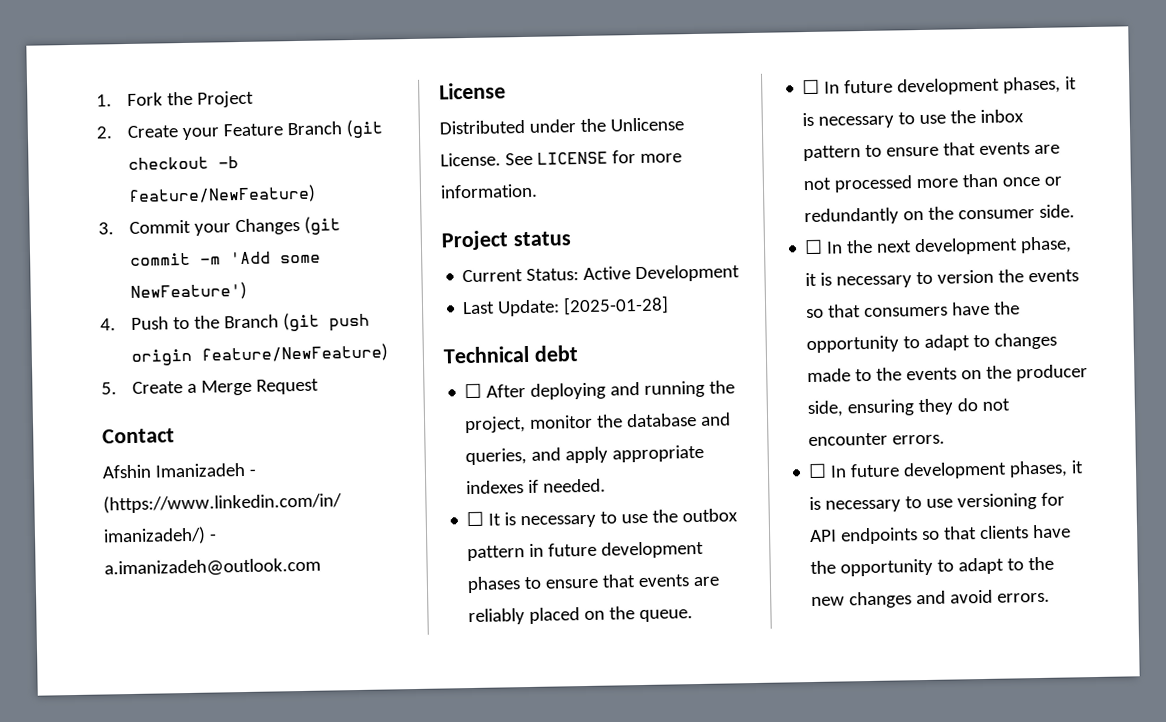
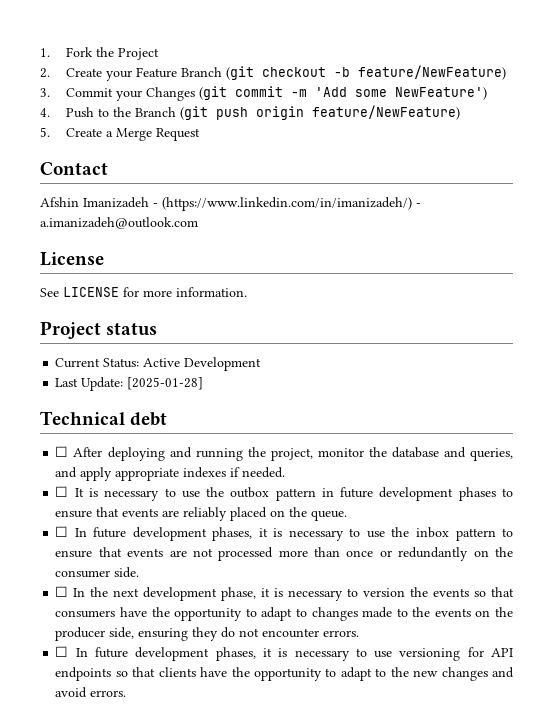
[439,117,684,135] [440,152,501,167] Distributed under the Unlicense License. -> (104, 259) none

